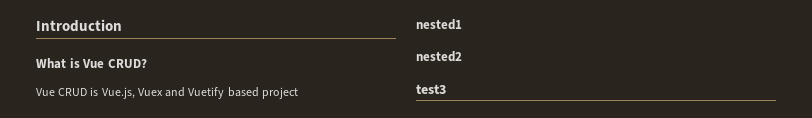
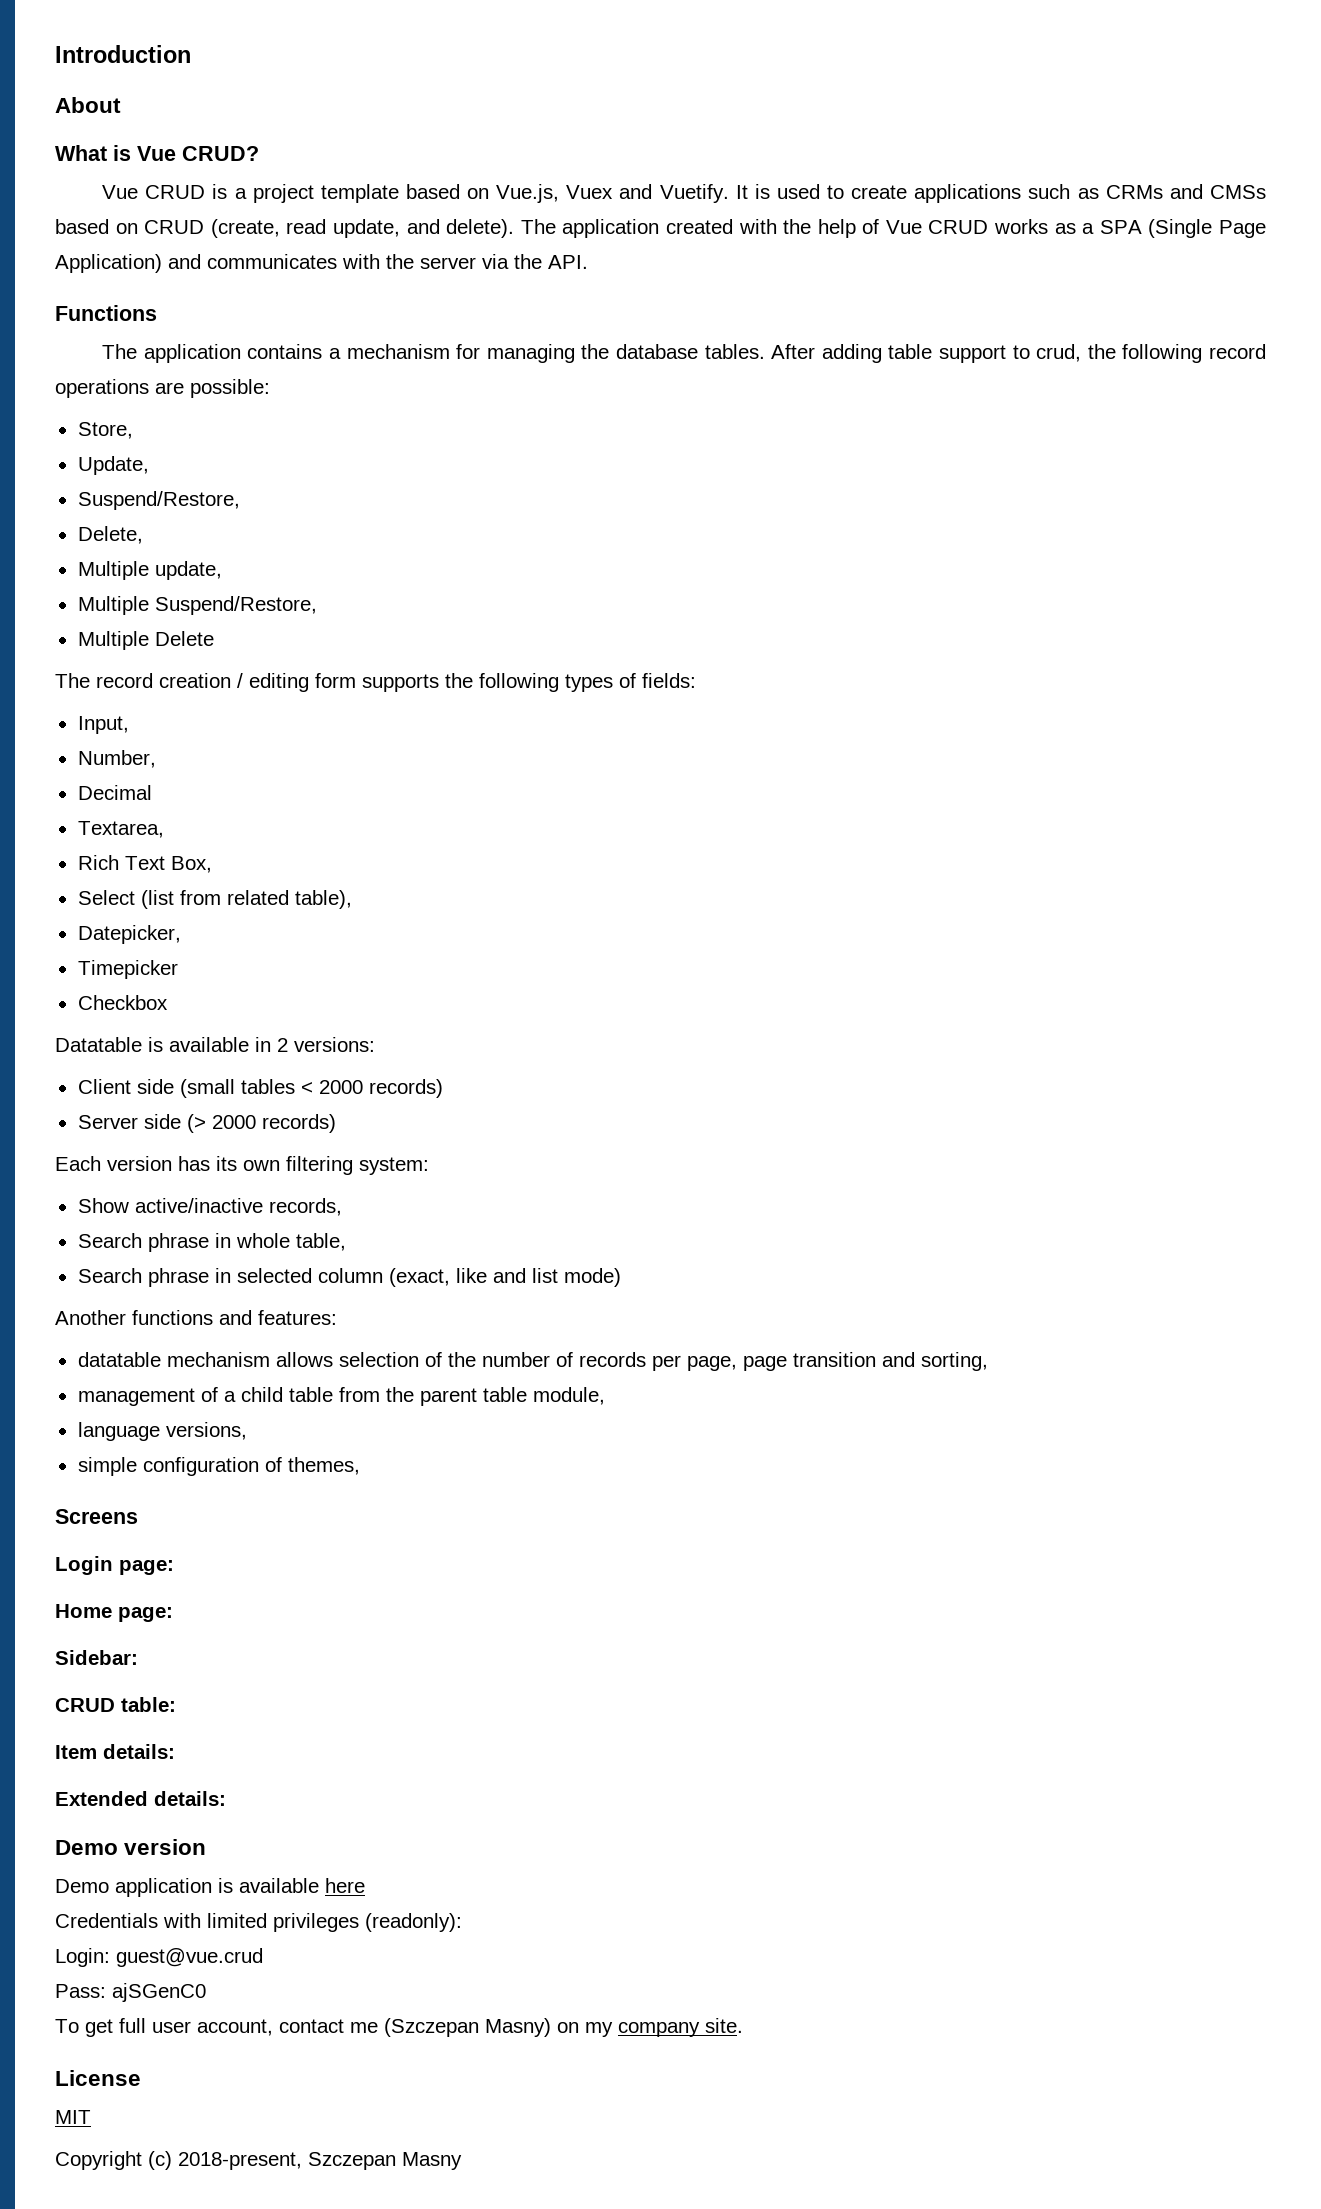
(122, 25) none -> [55,97,121,113] // About
[101,87,298,99] [416,19,462,30] [416,51,462,62] [416,84,446,94] Vue.js, Vuex and Vuetify based project // nested1 // nested2 // test3 -> [234,184,1267,203] [55,219,1266,238] [55,254,588,273] [55,305,157,321] [102,344,1267,363] [55,379,270,398] [77,422,133,439] [77,456,149,475] [77,491,240,510] [77,526,143,544] [77,561,222,580] [77,596,317,615] [77,631,214,650] [55,673,696,692] [77,716,129,734] [77,750,156,768] [77,785,152,800] [77,821,164,838] [77,855,212,873] [77,890,352,909] [77,925,181,944] [77,960,178,979] [77,995,168,1010] [55,1037,375,1052] [77,1079,443,1098] [77,1114,336,1133] [55,1156,429,1175] [77,1198,342,1216] [77,1233,346,1252] [77,1268,621,1287] [55,1310,337,1325] [77,1352,988,1371] [77,1387,605,1406] [77,1422,247,1441] [77,1457,360,1476] [55,1509,138,1524] [55,1556,174,1575] [55,1604,173,1622] [55,1650,138,1665] [55,1697,176,1712] [55,1744,175,1759] [55,1791,226,1806] [55,1839,207,1855] [55,1878,365,1897] [55,1913,462,1932] [55,1948,263,1967] [55,1983,206,2002] [55,2018,743,2037] [55,2070,141,2086] [55,2110,91,2124] [55,2151,462,2170] a project template based on Vue.js, Vuex and Vuetify. It is used to create applications such as CRMs and CMSs based on CRUD (create, read update, and delete). The application created with the help of Vue CRUD works as a SPA (Single Page Application) and communicates with the server via the API. // Functions // The application contains a mechanism for managing the database tables. After adding table support to crud, the following record operations are possible: // Store, // Update, // Suspend/Restore, // Delete, // Multiple update, // Multiple Suspend/Restore, // Multiple Delete // The record creation / editing form supports the following types of fields: // Input, // Number, // Decimal // Textarea, // Rich Text Box, // Select (list from related table), // Datepicker, // Timepicker // Checkbox // Datatable is available in 2 versions: // Client side (small tables < 2000 records) // Server side (> 2000 records) // Each version has its own filtering system: // Show active/inactive records, // Search phrase in whole table, // Search phrase in selected column (exact, like and list mode) // Another functions and features: // datatable mechanism allows selection of the number of records per page, page transition and sorting, // management of a child table from the parent table module, // language versions, // simple configuration of themes, // Screens // Login page: // Home page: // Sidebar: // CRUD table: // Item details: // Extended details: // Demo version // Demo application is available here // Credentials with limited privileges (readonly): // Login: guest@vue.crud // Pass: ajSGenC0 // To get full user account, contact me (Szczepan Masny) on my company site. // License // MIT // Copyright (c) 2018-present, Szczepan Masny

